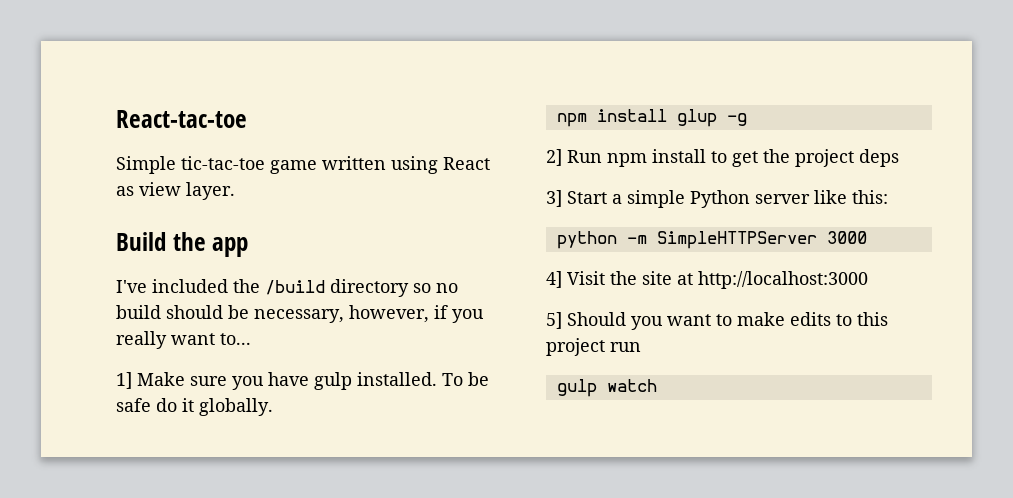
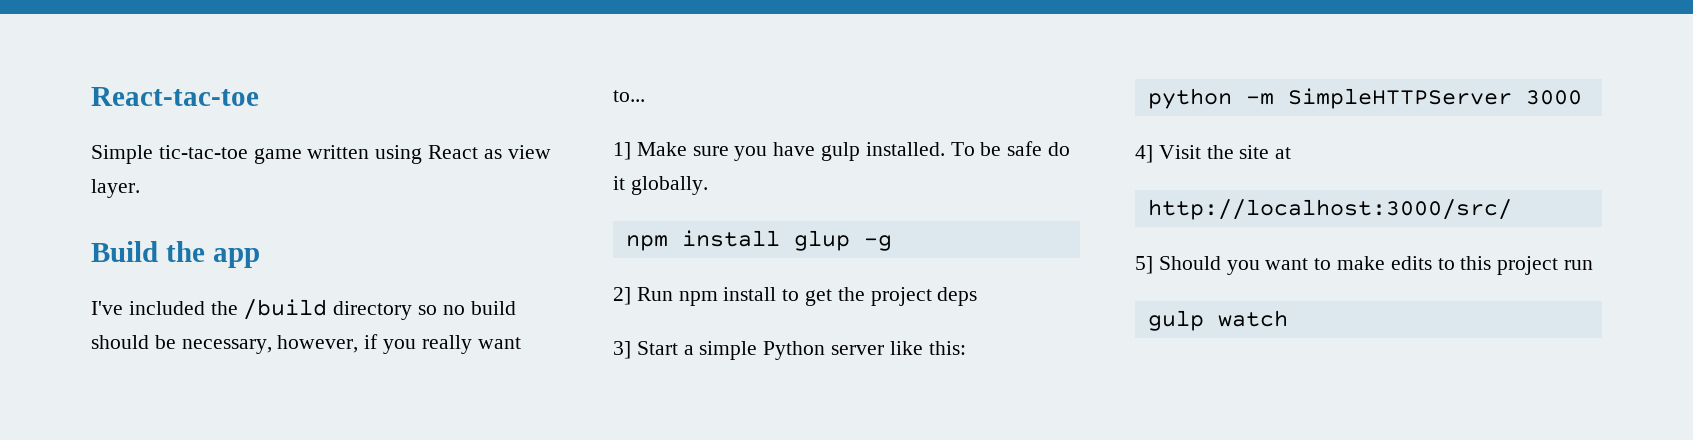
[698,271,868,289] http://localhost:3000 -> [1147,199,1512,220] // http://localhost:3000/src/

